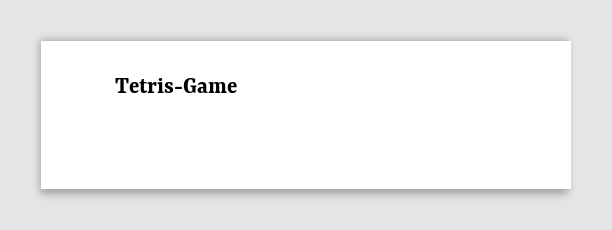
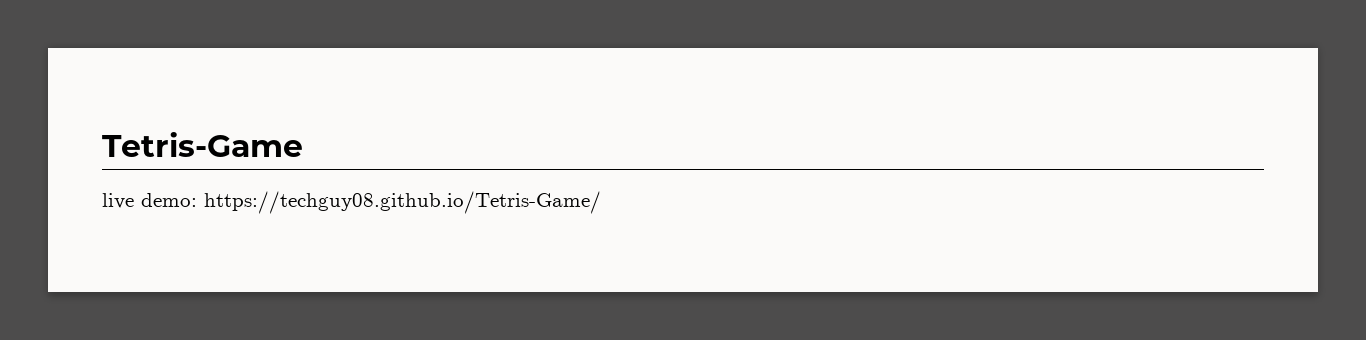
(237, 85) none -> [102,191,601,214] // live demo: https://techguy08.github.io/Tetris-Game/

